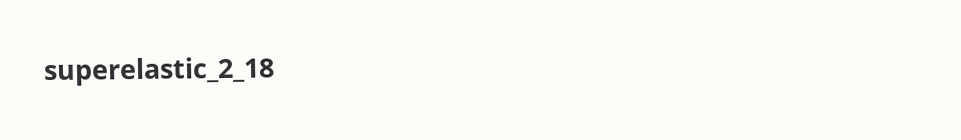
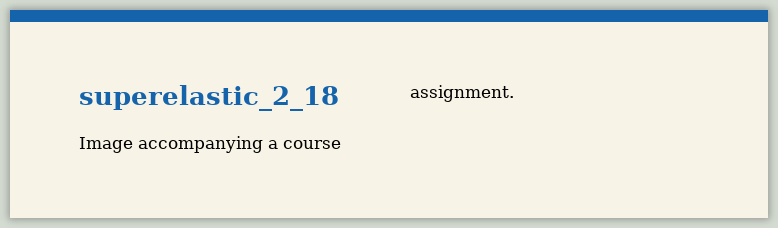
(275, 71) none -> [79,136,341,153] [410,85,514,102] // Image accompanying a course assignment.

